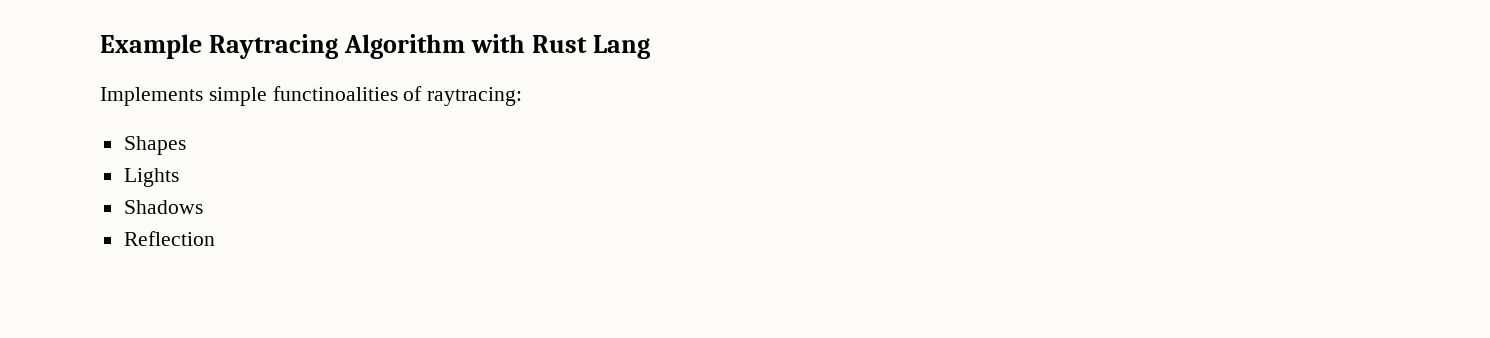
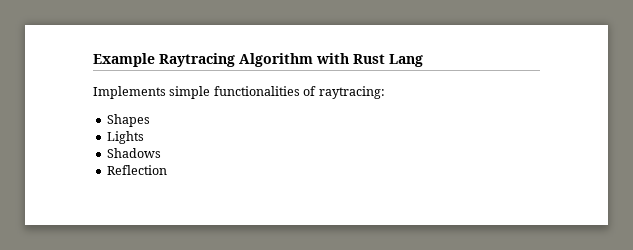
[272,86,398,101] functinoalities -> [213,86,300,96] functionalities

